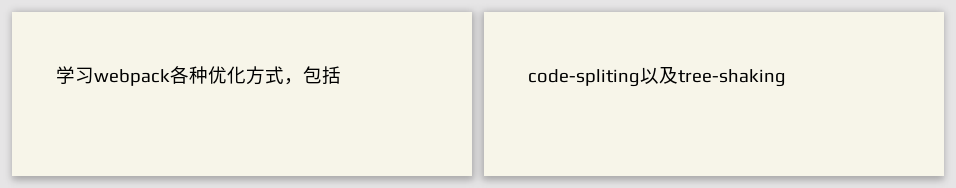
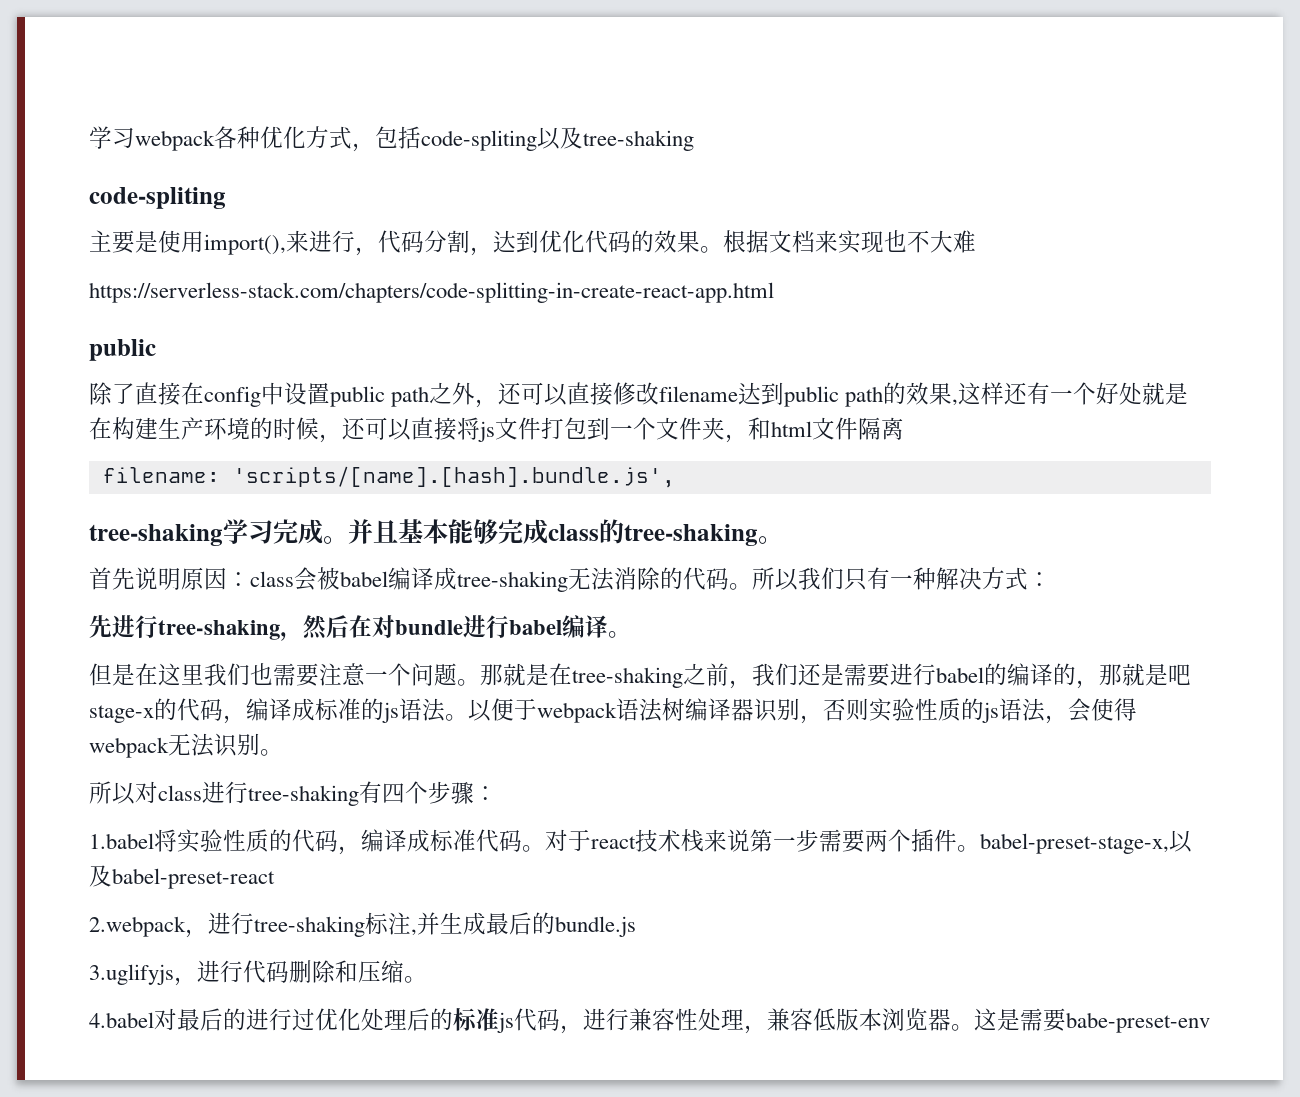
(786, 78) none -> [89,187,226,209] [89,230,976,256] [89,282,774,303] [89,339,156,361] [89,382,1189,408] [89,417,904,443] [102,466,675,488] [89,519,783,546] [89,567,1051,592] [89,615,631,641] [89,663,1191,689] [89,698,1137,724] [89,733,283,758] [89,781,497,806] [89,829,1192,855] [89,865,275,889] [89,912,636,938] [89,960,427,986] [89,1008,1210,1034] // code-spliting // 主要是使用import(),来进行，代码分割，达到优化代码的效果。根据文档来实现也不大难 // https://serverless-stack.com/chapters/code-splitting-in-create-react-app.html // public // 除了直接在config中设置public path之外，还可以直接修改filename达到public path的效果,这样还有一个好处就是在构建生产环境的时候，还可以直接将js文件打包到一个文件夹，和html文件隔离 // filename: 'scripts/[name].[hash].bundle.js', // tree-shaking学习完成。并且基本能够完成class的tree-shaking。 // 首先说明原因：class会被babel编译成tree-shaking无法消除的代码。所以我们只有一种解决方式： // 先进行tree-shaking，然后在对bundle进行babel编译。 // 但是在这里我们也需要注意一个问题。那就是在tree-shaking之前，我们还是需要进行babel的编译的，那就是吧stage-x的代码，编译成标准的js语法。以便于webpack语法树编译器识别，否则实验性质的js语法，会使得webpack无法识别。 // 所以对class进行tree-shaking有四个步骤： // 1.babel将实验性质的代码，编译成标准代码。对于react技术栈来说第一步需要两个插件。babel-preset-stage-x,以及babel-preset-react // 2.webpack，进行tree-shaking标注,并生成最后的bundle.js // 3.uglifyjs，进行代码删除和压缩。 // 4.babel对最后的进行过优化处理后的标准js代码，进行兼容性处理，兼容低版本浏览器。这是需要babe-preset-env

